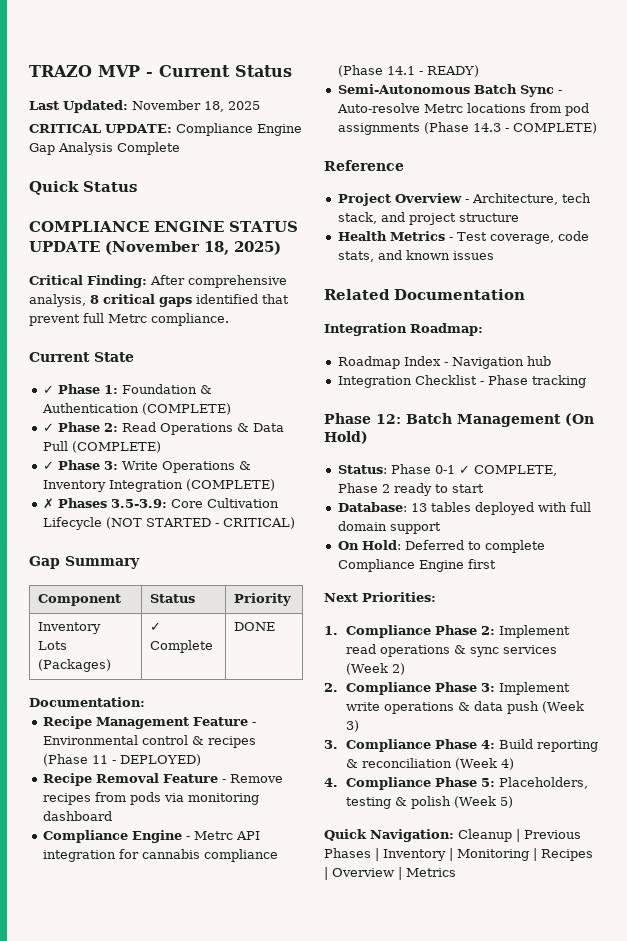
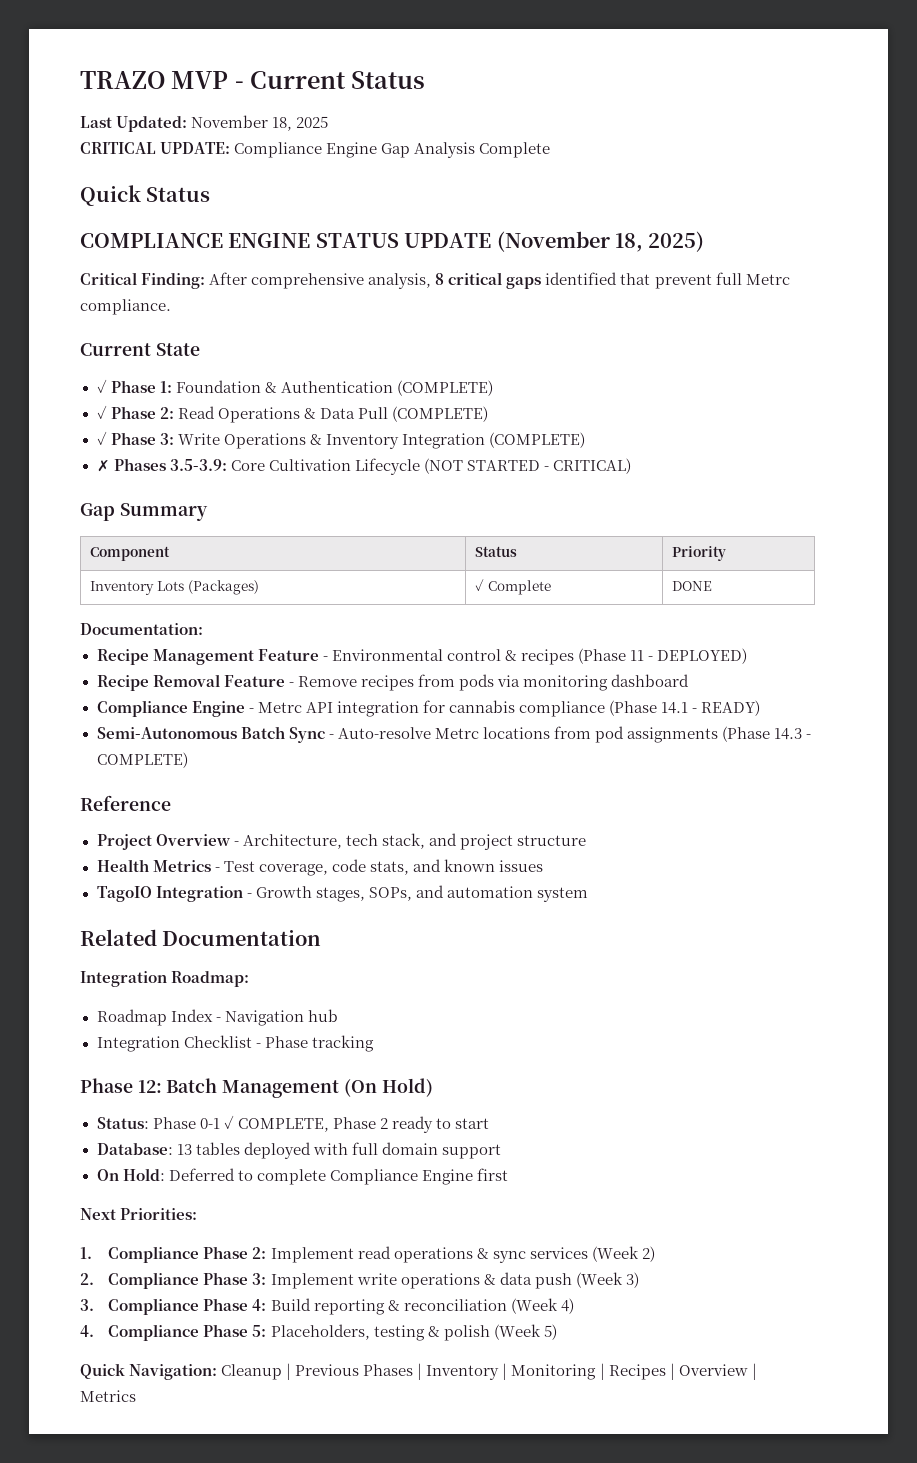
(494, 255) none -> [96,885,588,902] // TagoIO Integration - Growth stages, SOPs, and automation system

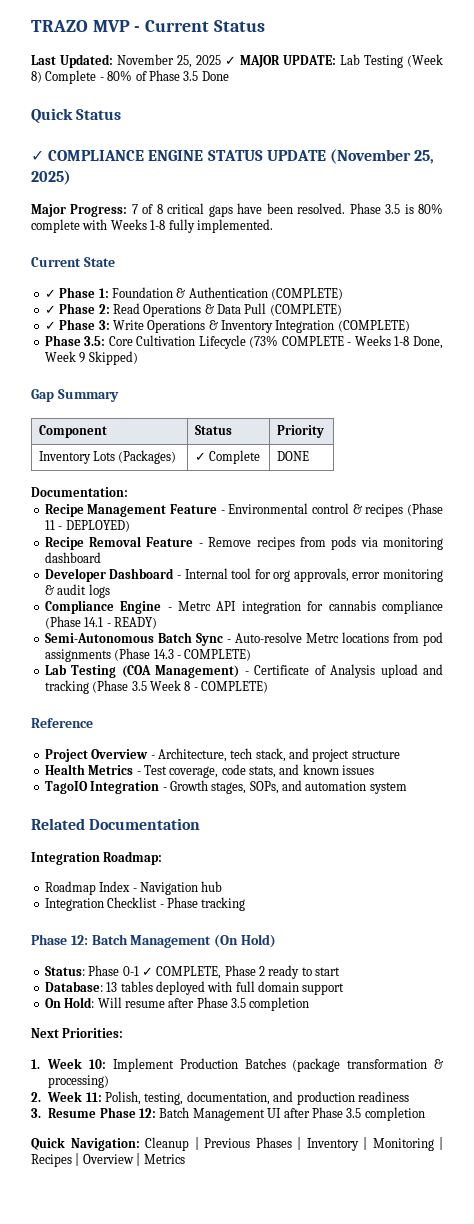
[272,117,293,131] 18, -> [177,55,192,68] 25,
[80,142,551,158] // CRITICAL UPDATE: Compliance Engine Gap Analysis Complete -> [225,54,443,68] [31,70,229,84] ✓ MAJOR UPDATE: Lab Testing (Week 8) Complete - 80% of Phase 3.5 Done
(211, 194) none -> [31,150,44,161] ✓
[614,233,643,252] 18, -> [414,150,435,164] 25,
[80,272,790,289] [80,299,171,315] Critical Finding: After comprehensive analysis, 8 critical gaps identified that prevent full Metrc compliance. -> [31,203,443,217] [31,219,273,233] Major Progress: 7 of 8 critical gaps have been resolved. Phase 3.5 is 80% complete with Weeks 1-8 fully implemented.
[96,458,631,475] ✗ Phases 3.5-3.9: Core Cultivation Lifecycle (NOT STARTED - CRITICAL) -> [44,335,443,349] [44,351,138,365] Phase 3.5: Core Cultivation Lifecycle (73% COMPLETE - Weeks 1-8 Done, Week 9 Skipped)
(689, 680) none -> [44,568,443,582] [44,584,110,598] // Developer Dashboard - Internal tool for org approvals, error monitoring & audit logs
(188, 760) none -> [44,664,444,678] [44,680,268,694] // Lab Testing (COA Management) - Certificate of Analysis upload and tracking (Phase 3.5 Week 8 - COMPLETE)
[168,1168,508,1185] [80,1208,198,1220] [80,1246,655,1263] [80,1272,639,1289] [80,1298,574,1315] [80,1324,557,1341] Deferred to complete Compliance Engine first // Next Priorities: // 1. Compliance Phase 2: Implement read operations & sync services (Week 2) // 2. Compliance Phase 3: Implement write operations & data push (Week 3) // 3. Compliance Phase 4: Build reporting & reconciliation (Week 4) // 4. Compliance Phase 5: Placeholders, testing & polish (Week 5) -> [97,997,310,1011] [31,1028,124,1038] [31,1058,443,1072] [48,1075,110,1088] [31,1091,409,1105] [31,1107,425,1121] Will resume after Phase 3.5 completion // Next Priorities: // 1. Week 10: Implement Production Batches (package transformation & processing) // 2. Week 11: Polish, testing, documentation, and production readiness // 3. Resume Phase 12: Batch Management UI after Phase 3.5 completion

